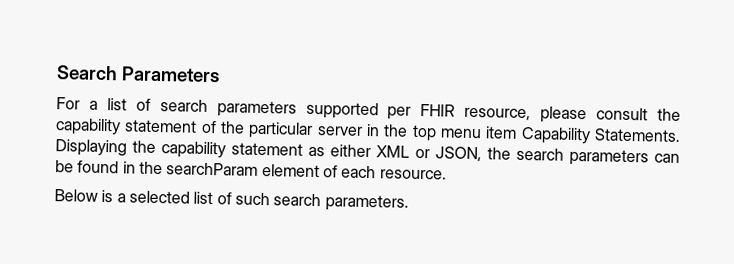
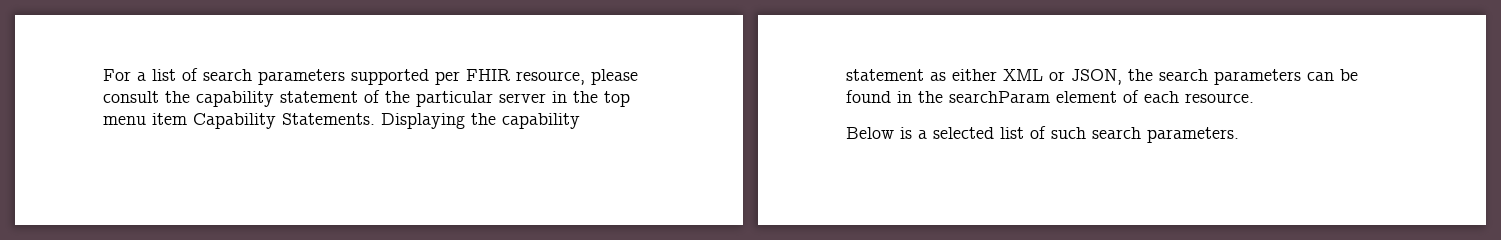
[56,65,220,83] Search Parameters // -> (103, 75) none

